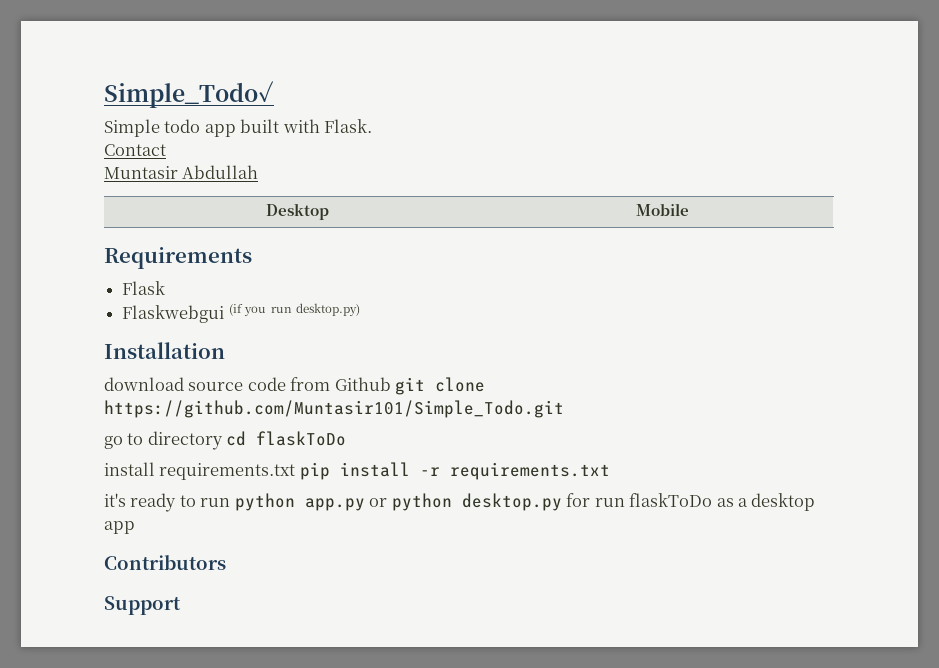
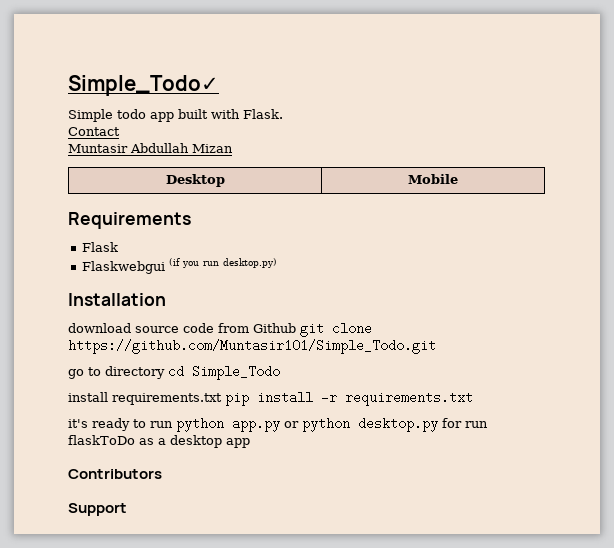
(259, 172) none -> [192,144,233,153] Mizan
[256,431,347,446] flaskToDo -> [192,365,280,380] Simple_Todo

